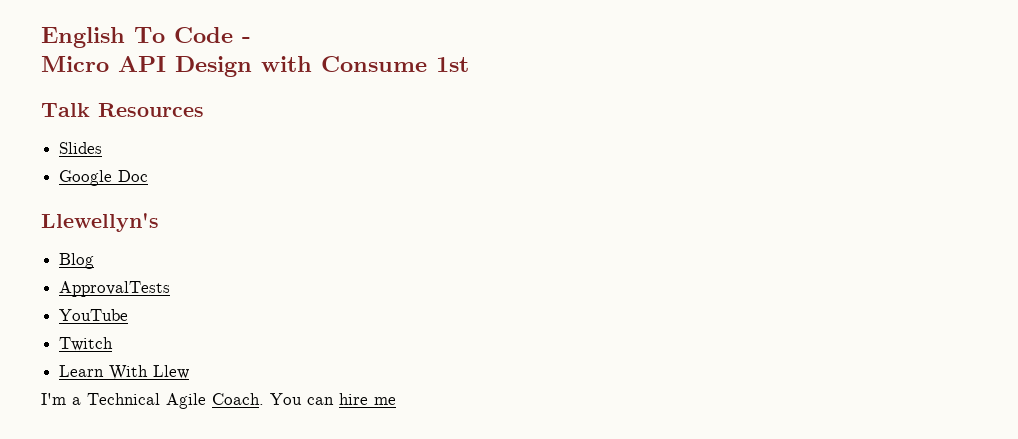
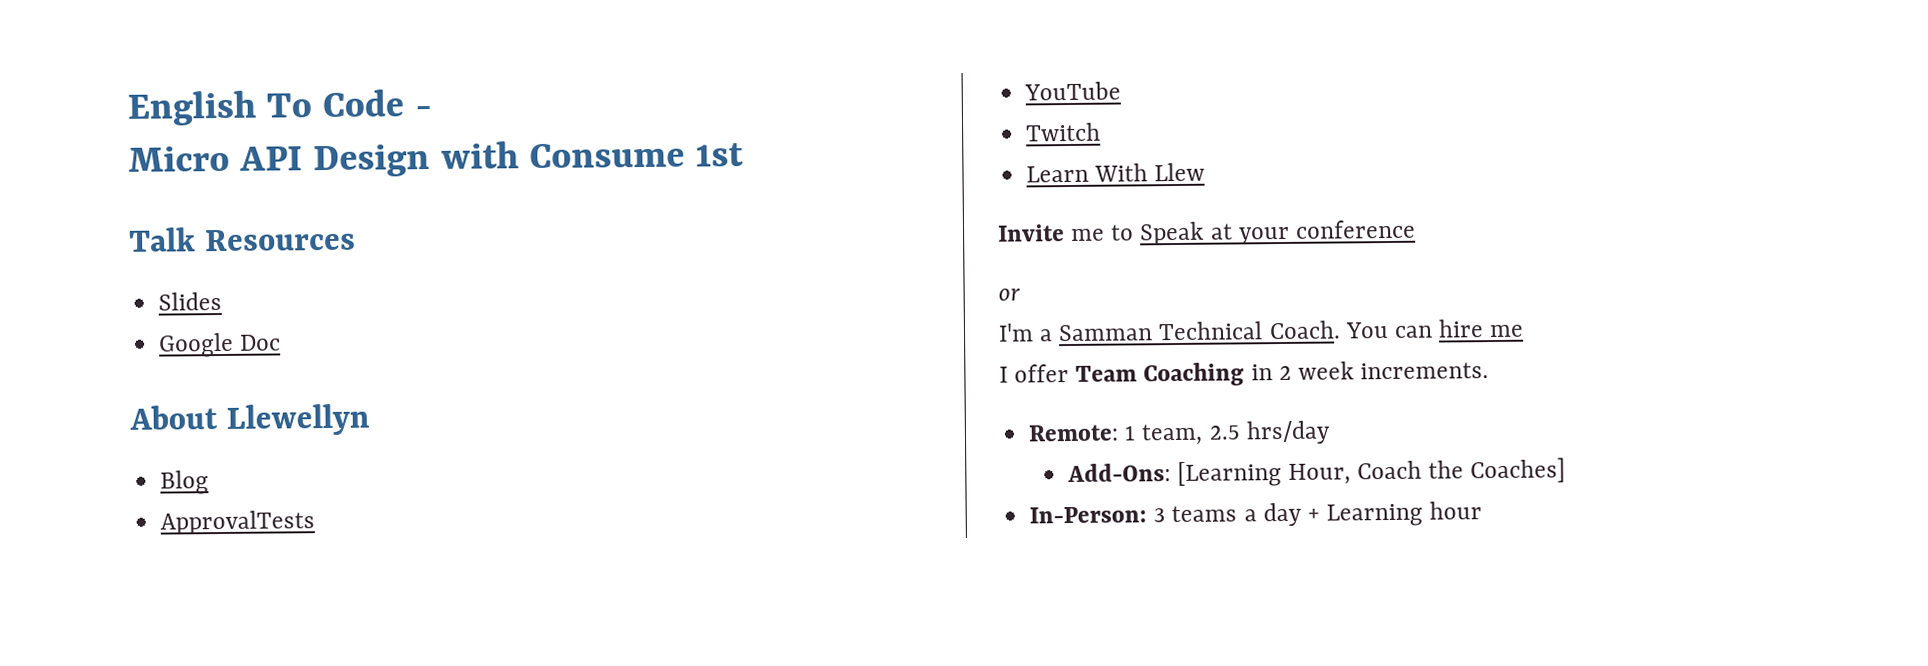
[41,213,159,232] Llewellyn's -> [129,403,370,436] About Llewellyn
(190, 372) none -> [997,219,1416,246] [998,288,1021,301] // Invite me to Speak at your conference // or
[87,393,206,409] Technical Agile -> [1058,321,1264,342] Samman Technical
(396, 401) none -> [999,361,1490,387] [1028,420,1331,446] [1066,457,1567,488] [1029,501,1483,527] // I offer Team Coaching in 2 week increments. // Remote: 1 team, 2.5 hrs/day // Add-Ons: [Learning Hour, Coach the Coaches] // In-Person: 3 teams a day + Learning hour

